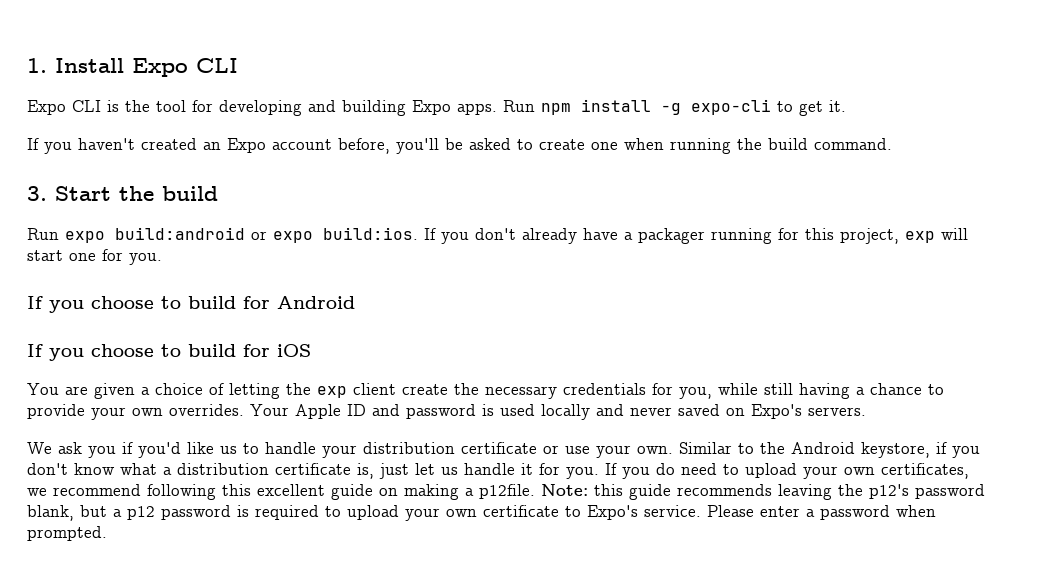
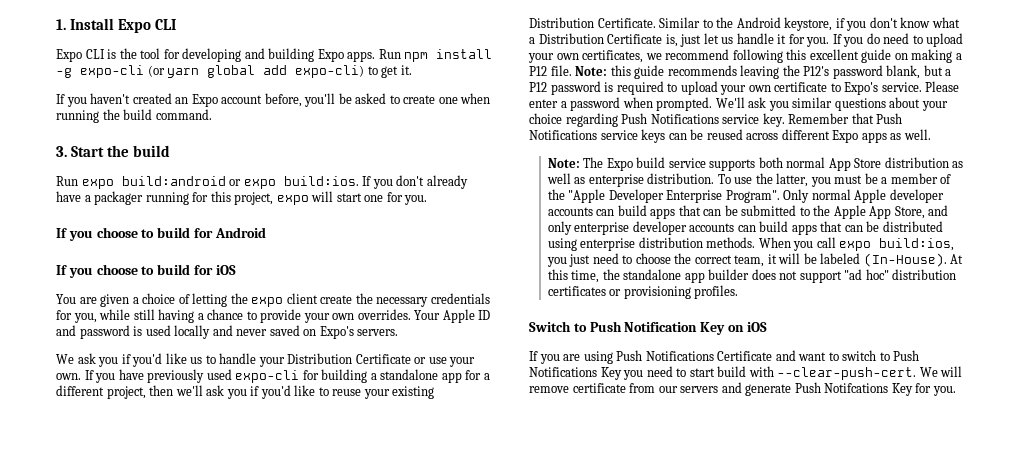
(771, 107) none -> [147,65,365,78] (or yarn global add expo-cli)
[905,231,935,243] exp -> [276,195,309,205] expo
[317,386,347,398] exp -> [251,297,284,307] expo
[363,442,537,454] distribution certificate -> [287,353,411,364] Distribution Certificate
(673, 450) none -> [84,369,490,383] [56,385,435,399] [529,17,656,28] If you have previously used expo-cli for building a standalone app for a different project, then we'll ask you if you'd like to reuse your existing Distribution Certificate.
[177,463,351,475] distribution certificate -> [538,33,663,44] Distribution Certificate
[479,484,535,499] p12file. -> [529,65,572,76] P12 file.
[869,484,909,499] p12's -> [803,66,830,76] P12's
[127,506,155,520] p12 -> [529,82,547,92] P12
(107, 533) none -> [715,97,948,111] [529,113,903,127] [529,129,931,143] [547,157,964,171] [546,173,952,187] [547,189,944,203] [547,205,949,219] [547,221,943,235] [547,237,955,251] [546,253,964,267] [547,269,957,283] [547,285,739,299] [529,321,767,335] [529,350,920,364] [529,366,963,380] [529,382,956,396] We'll ask you similar questions about your choice regarding Push Notifications service key. Remember that Push Notifications service keys can be reused across different Expo apps as well. // Note: The Expo build service supports both normal App Store distribution as well as enterprise distribution. To use the latter, you must be a member of the "Apple Developer Enterprise Program". Only normal Apple developer accounts can build apps that can be submitted to the Apple App Store, and only enterprise developer accounts can build apps that can be distributed using enterprise distribution methods. When you call expo build:ios, you just need to choose the correct team, it will be labeled (In-House). At this time, the standalone app builder does not support "ad hoc" distribution certificates or provisioning profiles. // Switch to Push Notification Key on iOS // If you are using Push Notifications Certificate and want to switch to Push Notifications Key you need to start build with --clear-push-cert. We will remove certificate from our servers and generate Push Notifcations Key for you.

